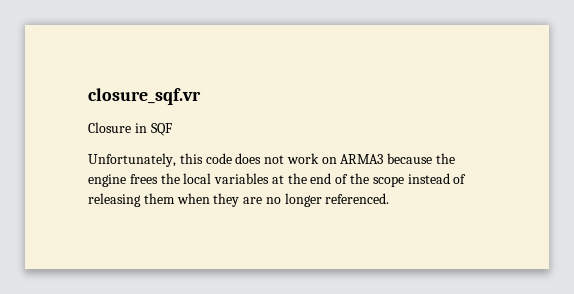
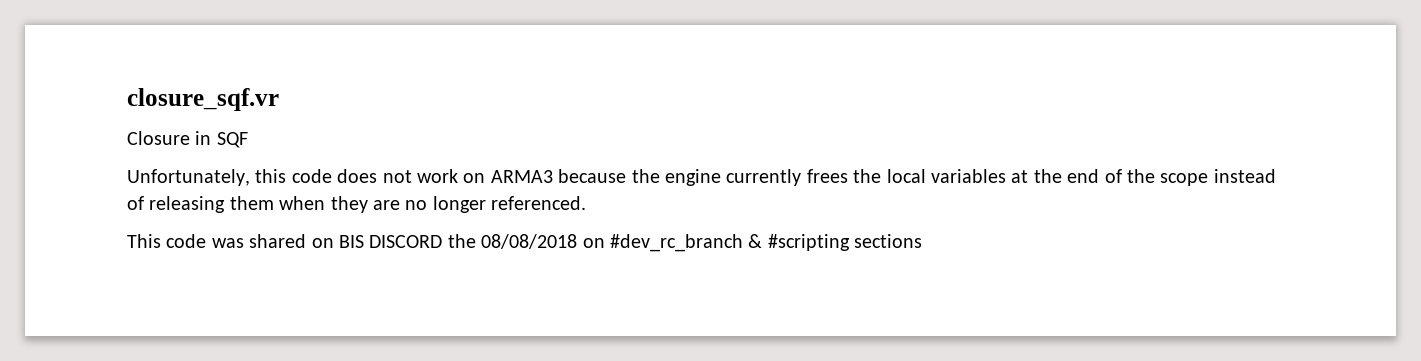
(126, 180) none -> [726,169,802,186] currently
(390, 198) none -> [127,234,923,252] // This code was shared on BIS DISCORD the 08/08/2018 on #dev_rc_branch & #scripting sections

